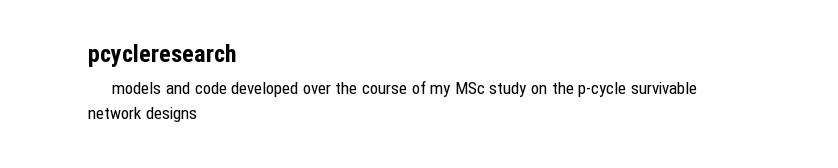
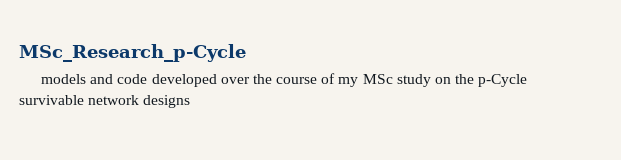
[88,44,237,67] pcycleresearch -> [19,44,246,62] MSc_Research_p-Cycle
[578,82,627,97] p-cycle -> [478,74,528,87] p-Cycle

